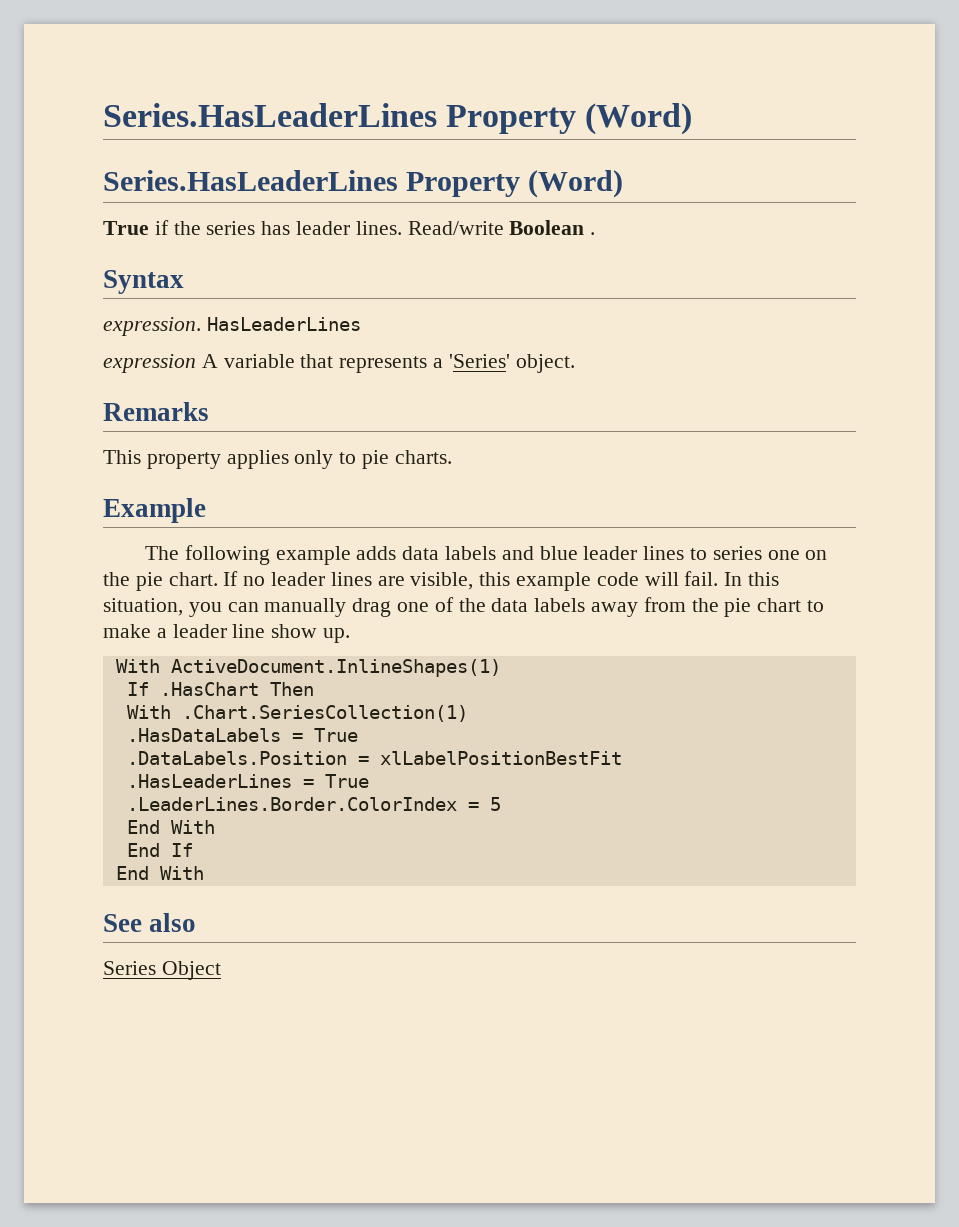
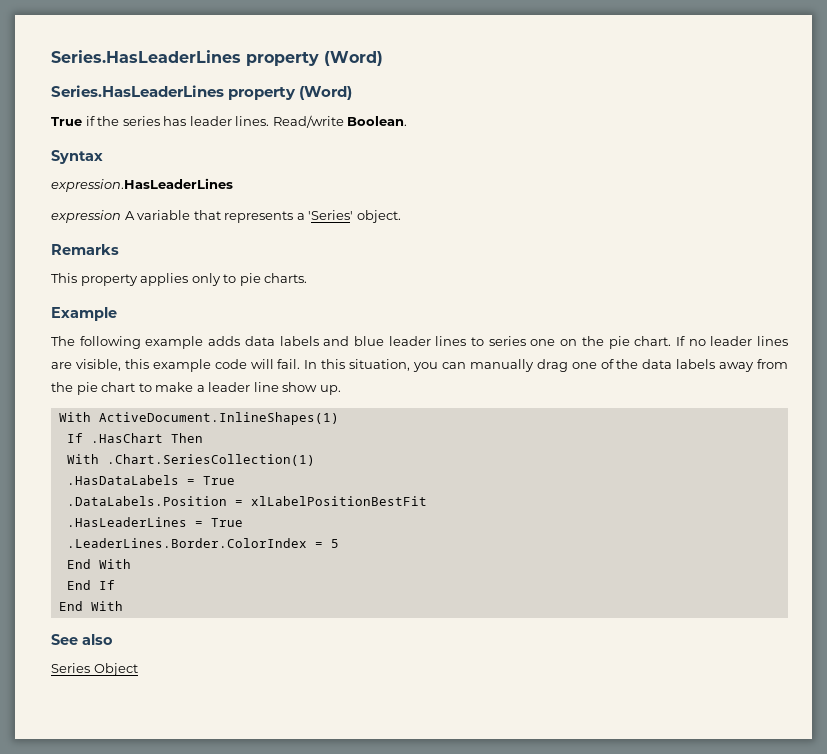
[103,103,577,134] Series.HasLeaderLines Property -> [51,50,319,66] Series.HasLeaderLines property
[406,172,521,197] Property -> [228,87,297,100] property
[509,220,596,235] Boolean . -> [347,116,408,126] Boolean.
[103,317,361,336] expression. HasLeaderLines -> [51,178,233,192] expression.HasLeaderLines

